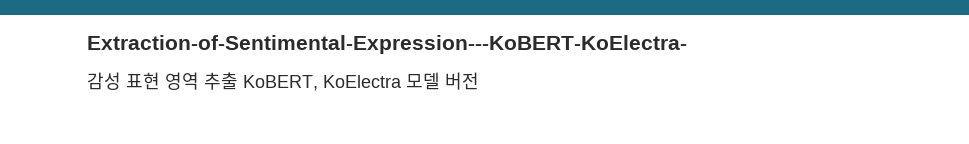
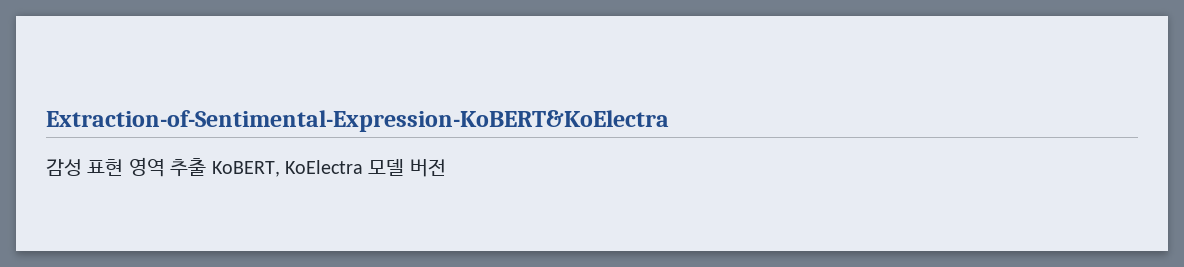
[87,35,687,54] Extraction-of-Sentimental-Expression---KoBERT-KoElectra- -> [46,110,669,132] Extraction-of-Sentimental-Expression-KoBERT&KoElectra

